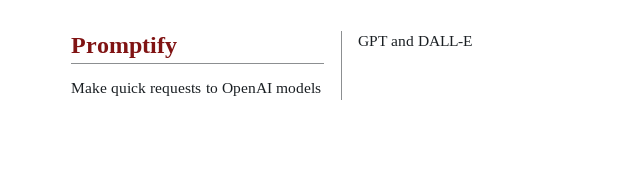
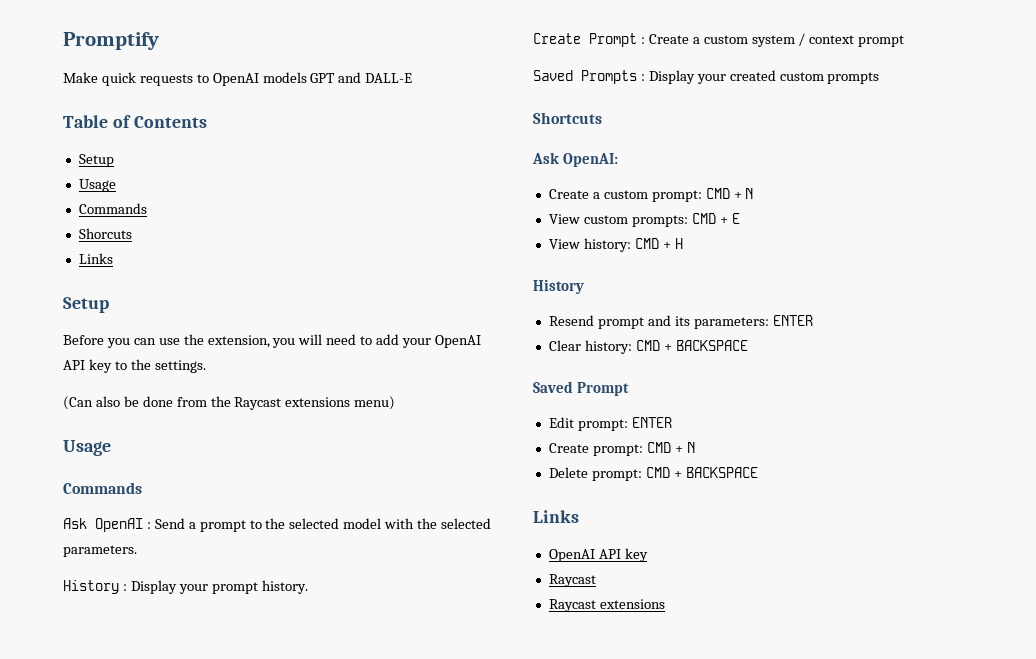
(473, 41) none -> [63,115,207,128] [78,154,114,167] [78,179,116,192] [78,203,147,214] [78,228,132,239] [78,253,113,264] [63,297,109,313] [63,334,481,348] [63,359,206,373] [63,396,396,410] [63,440,111,456] [63,482,142,494] [63,518,492,532] [63,545,137,557] [63,580,308,594] [533,33,905,47] [533,70,880,84] [533,112,602,124] [532,152,618,167] [548,188,754,202] [548,213,740,227] [548,238,683,252] [533,279,584,294] [548,315,813,329] [548,340,748,354] [533,381,629,396] [548,417,672,431] [548,442,695,456] [548,467,758,481] [533,510,579,523] [548,548,648,562] [548,574,596,587] [548,599,665,612] // Table of Contents // Setup // Usage // Commands // Shorcuts // Links // Setup // Before you can use the extension, you will need to add your OpenAI API key to the settings. // (Can also be done from the Raycast extensions menu) // Usage // Commands // Ask OpenAI : Send a prompt to the selected model with the selected parameters. // History : Display your prompt history. // Create Prompt : Create a custom system / context prompt // Saved Prompts : Display your created custom prompts // Shortcuts // Ask OpenAI: // Create a custom prompt: CMD + N // View custom prompts: CMD + E // View history: CMD + H // History // Resend prompt and its parameters: ENTER // Clear history: CMD + BACKSPACE // Saved Prompt // Edit prompt: ENTER // Create prompt: CMD + N // Delete prompt: CMD + BACKSPACE // Links // OpenAI API key // Raycast // Raycast extensions

